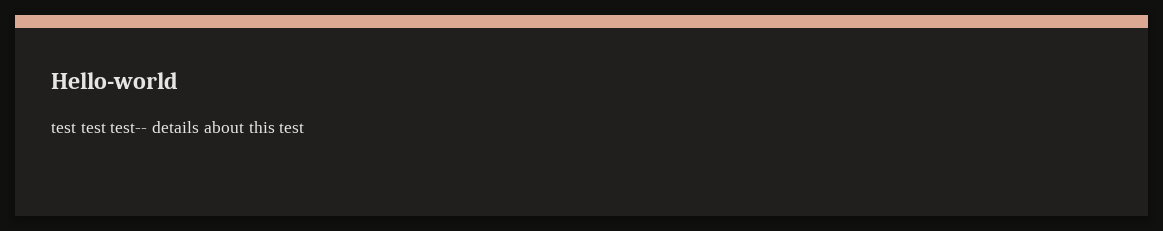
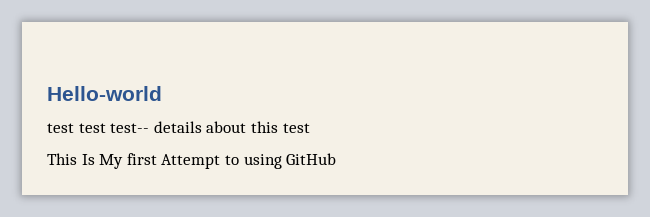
(305, 128) none -> [47,153,337,169] // This Is My first Attempt to using GitHub

